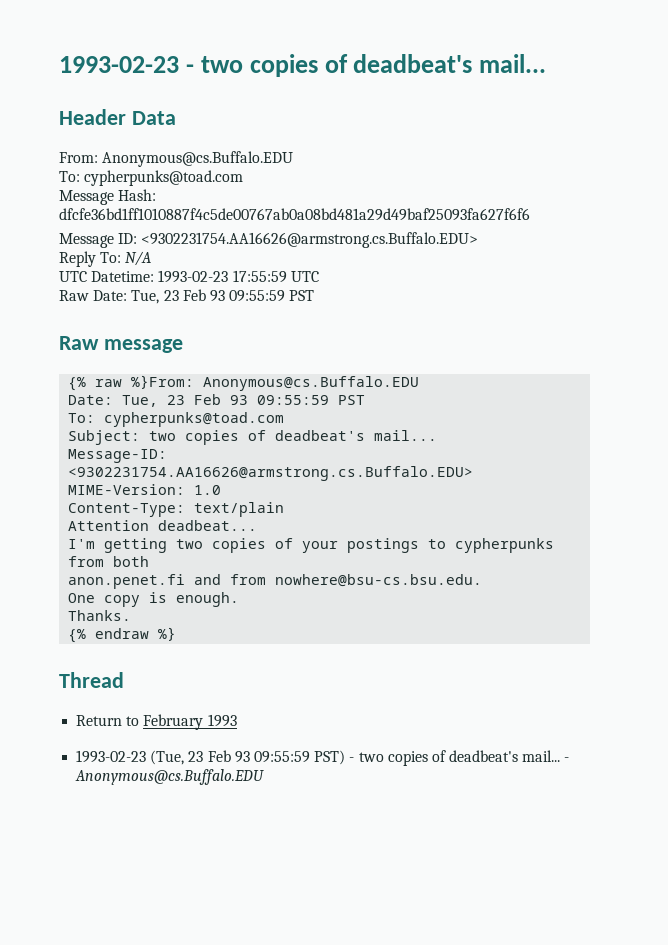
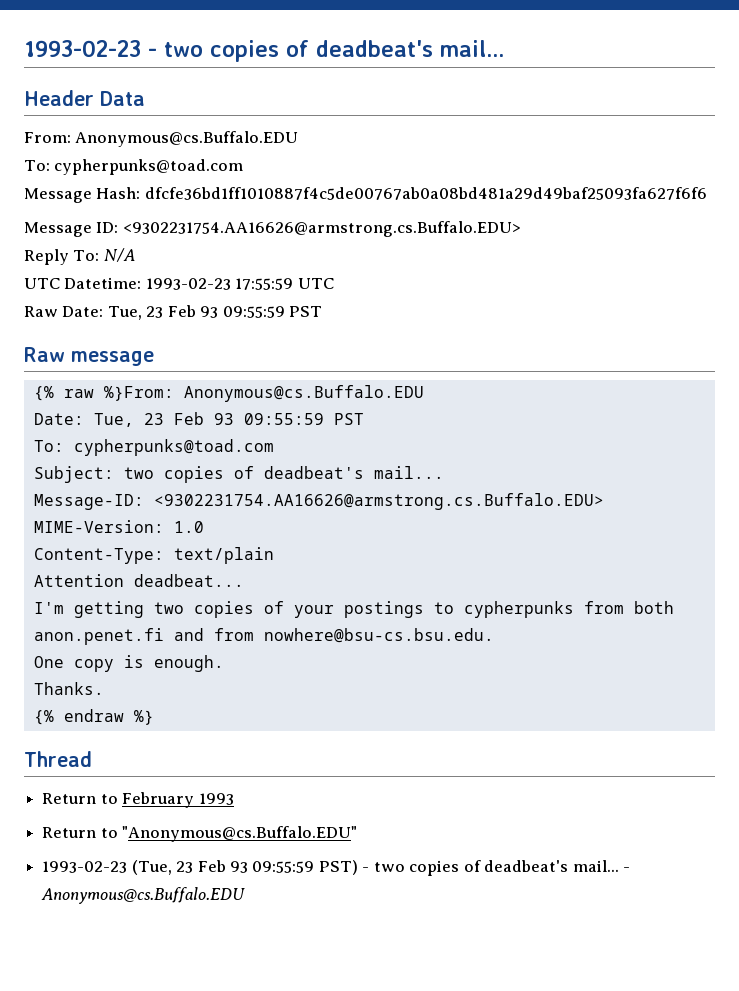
(237, 720) none -> [42,826,358,842] // Return to "Anonymous@cs.Buffalo.EDU"

